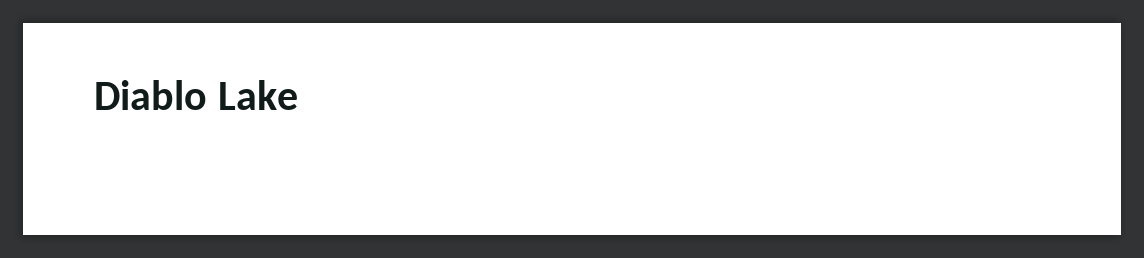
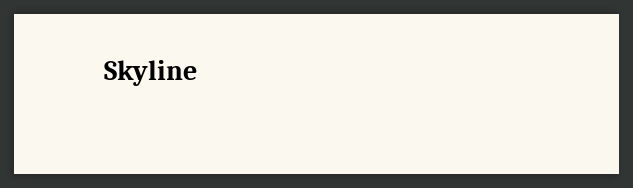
[94,80,299,110] Diablo Lake -> [104,60,197,86] Skyline

